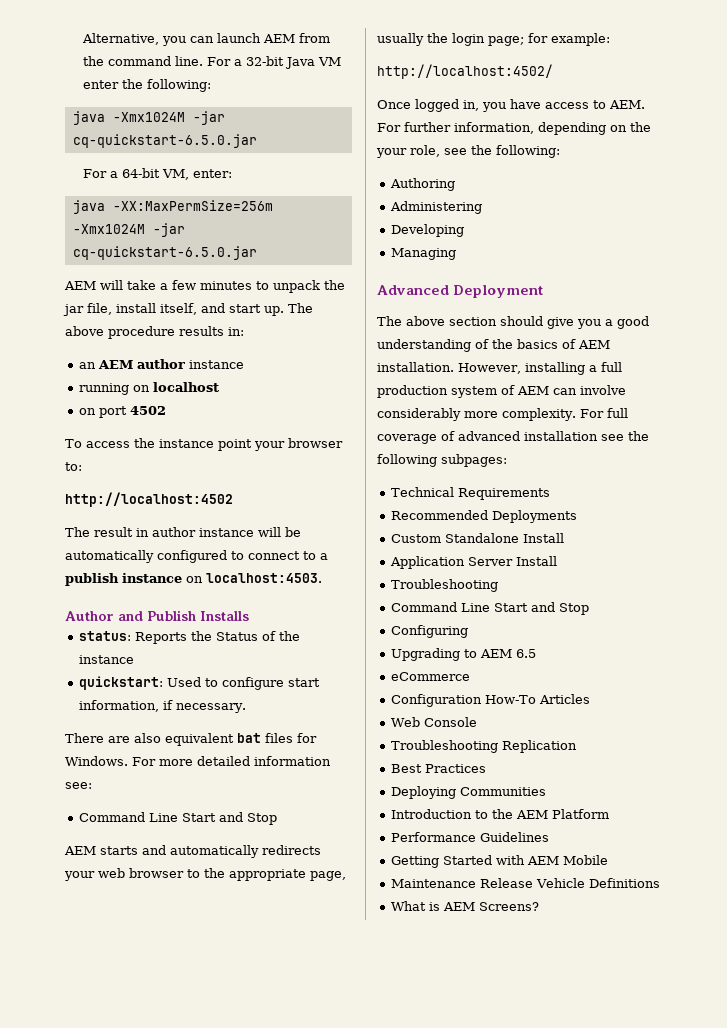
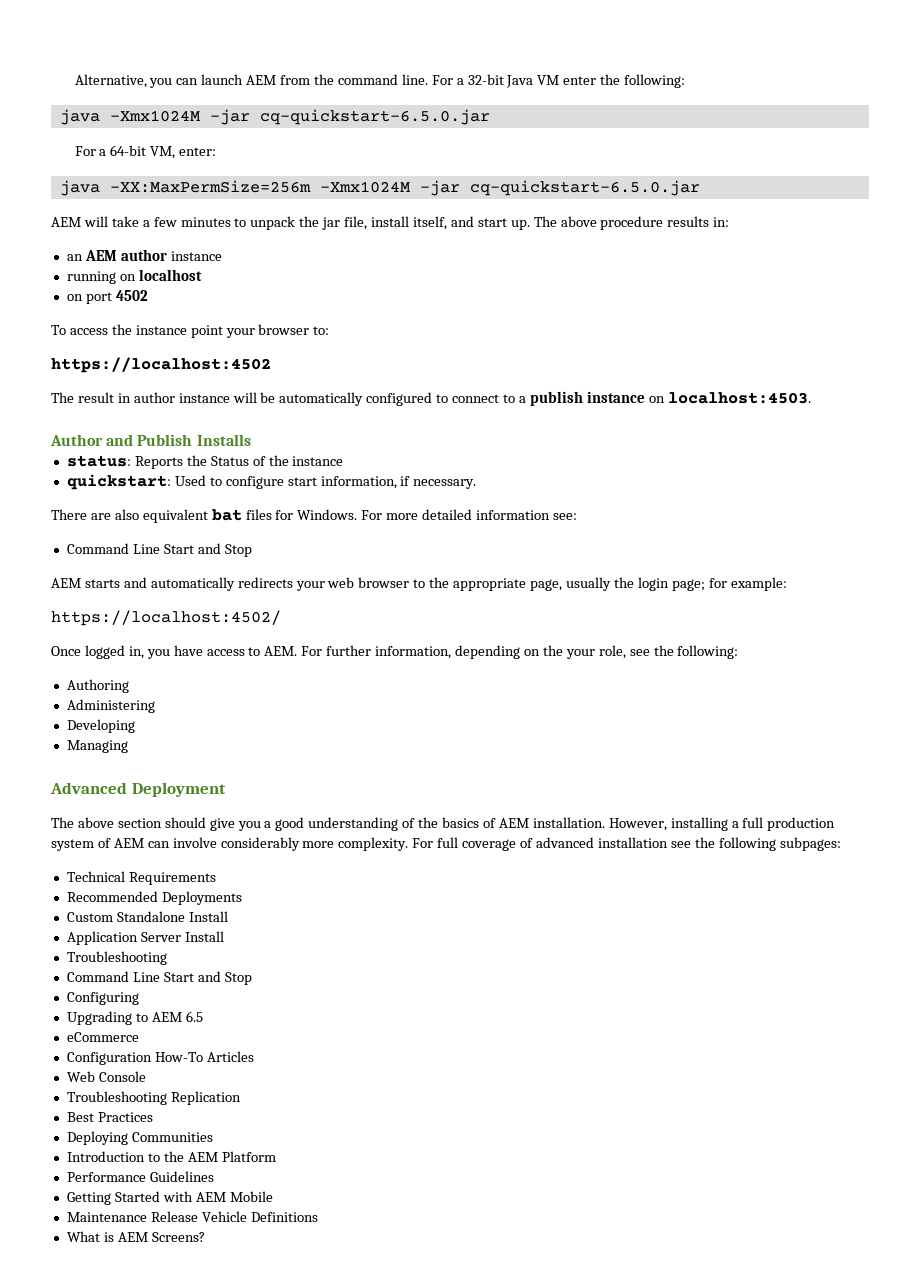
[65,492,233,507] http://localhost:4502 -> [51,357,271,373] https://localhost:4502
[377,64,553,79] http://localhost:4502/ -> [51,610,281,626] https://localhost:4502/

